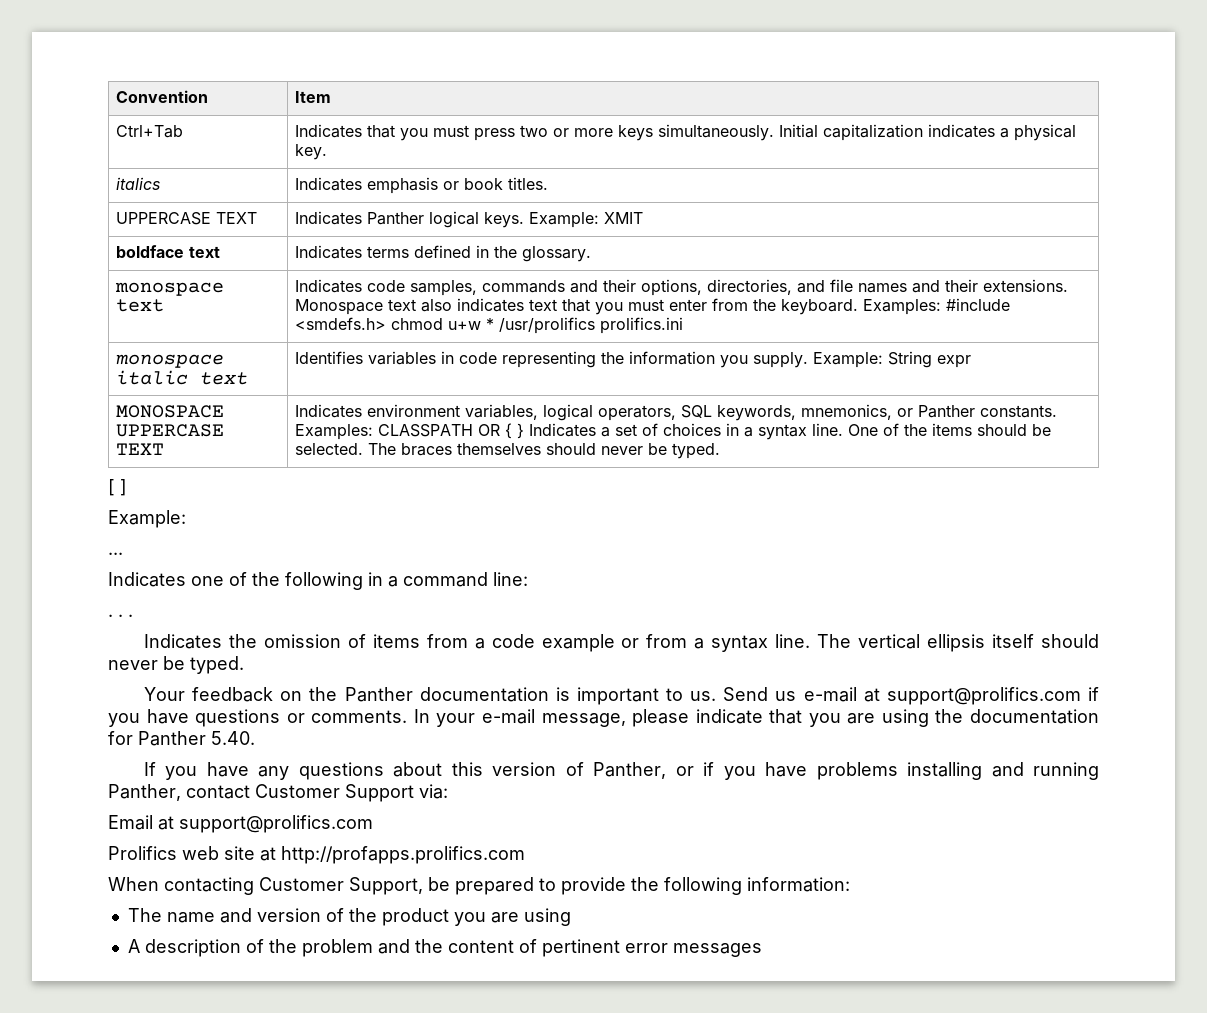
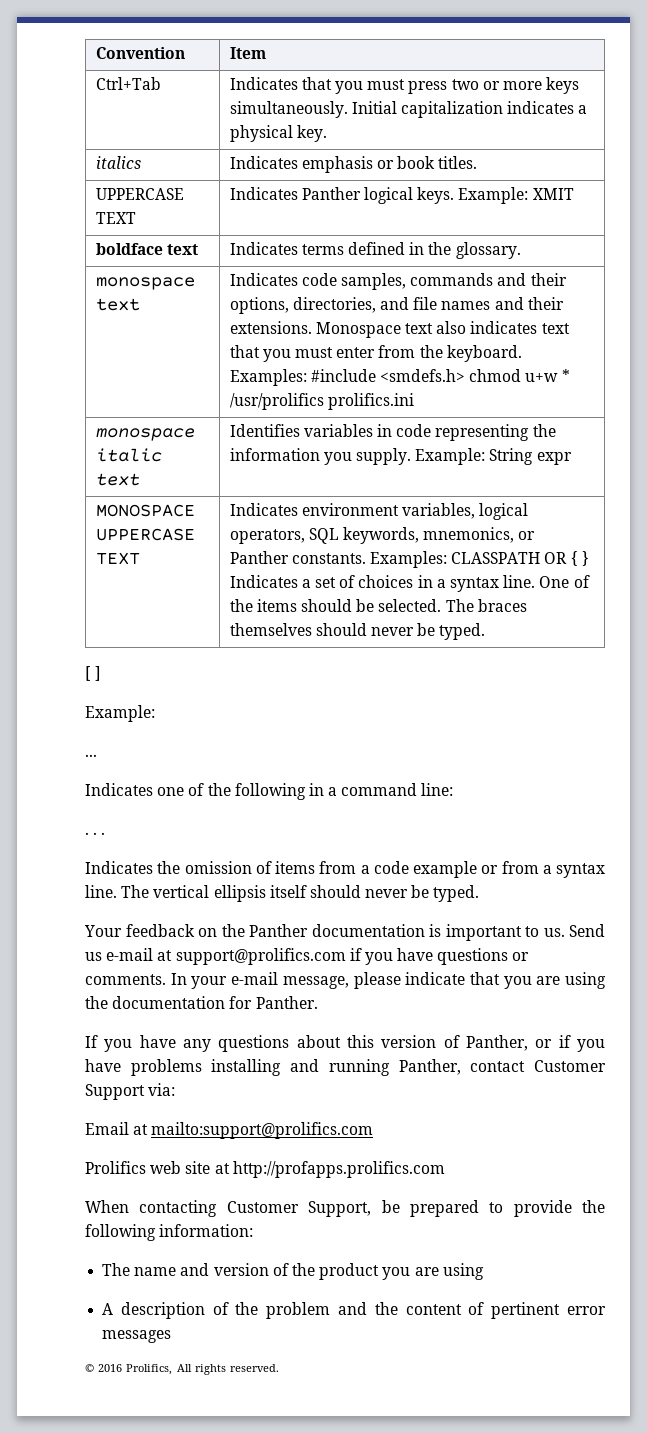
[138,731,255,746] Panther 5.40. -> [255,996,318,1009] Panther.
[179,815,373,833] support@prolifics.com -> [151,1122,374,1139] mailto:support@prolifics.com
(762, 950) none -> [85,1364,279,1375] // © 2016 Prolifics, All rights reserved.

